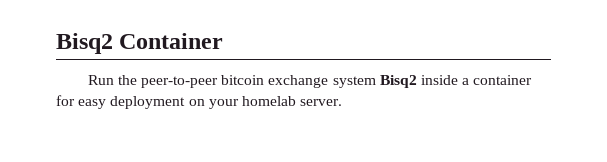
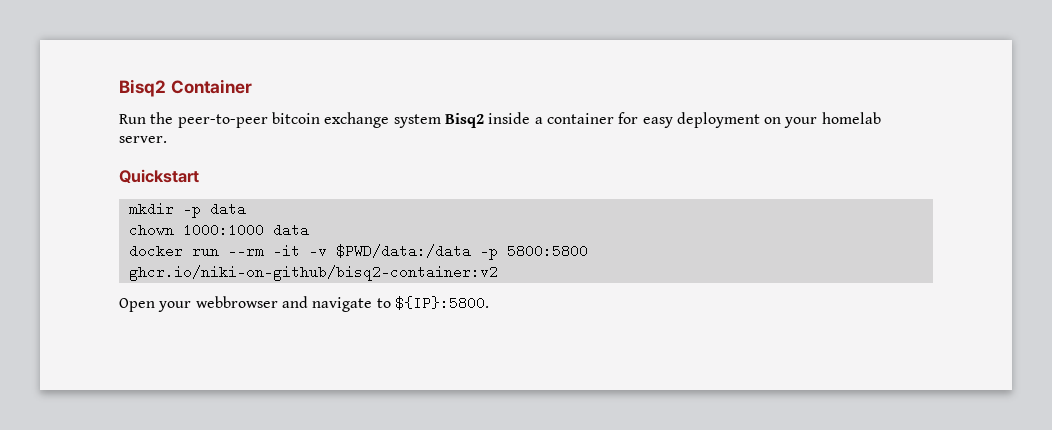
(343, 102) none -> [119,169,199,183] [128,202,246,218] [128,223,309,237] [128,244,588,260] [128,265,498,281] [119,296,489,312] // Quickstart // mkdir -p data // chown 1000:1000 data // docker run --rm -it -v $PWD/data:/data -p 5800:5800 ghcr.io/niki-on-github/bisq2-container:v2 // Open your webbrowser and navigate to ${IP}:5800.

